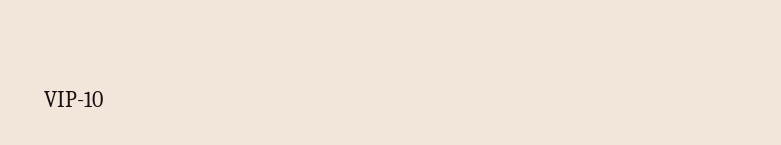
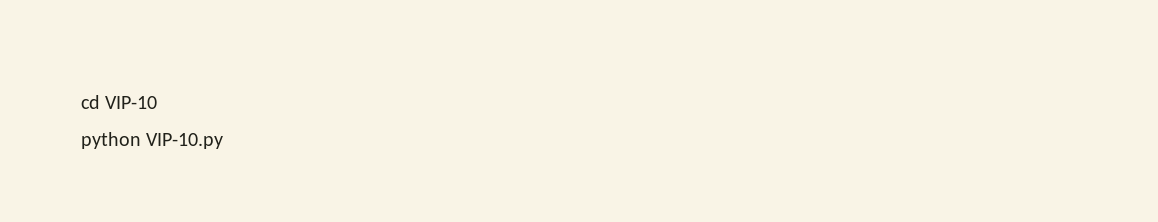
(44, 99) none -> [81,95,100,109] cd
(103, 99) none -> [81,132,224,149] // python VIP-10.py

